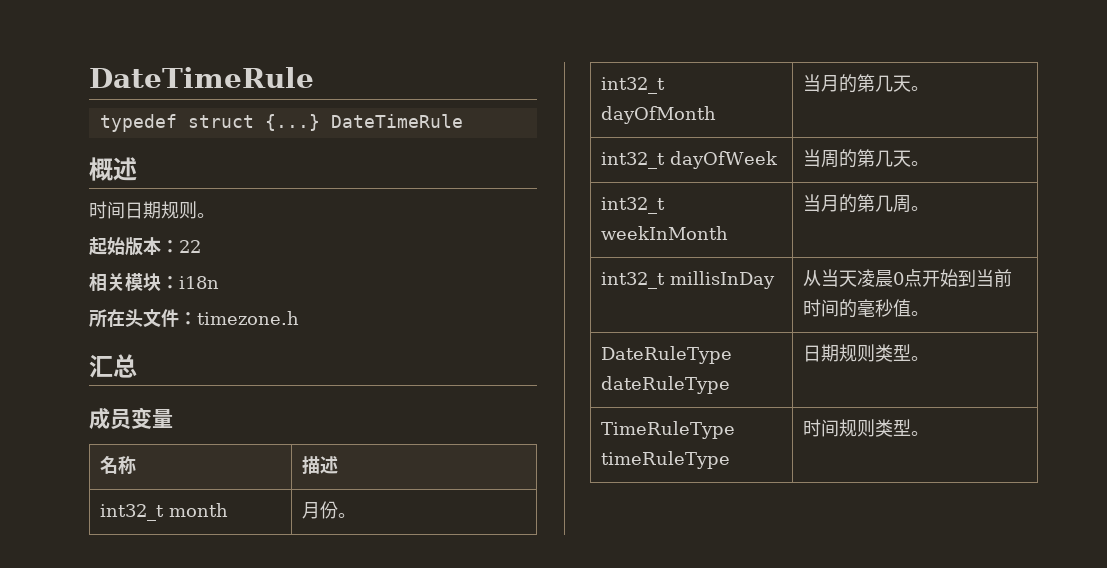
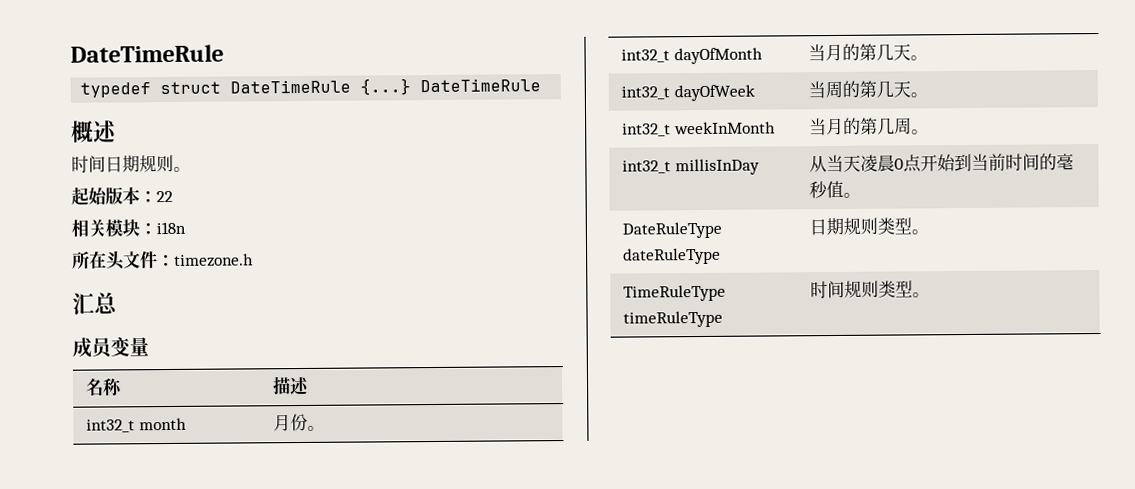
(254, 121) none -> [230,79,352,94] DateTimeRule

